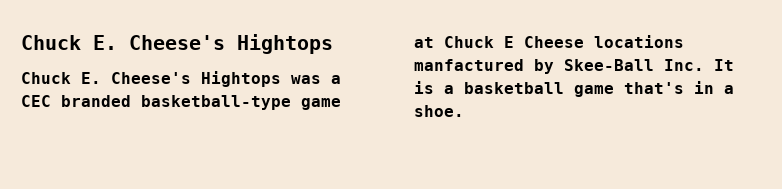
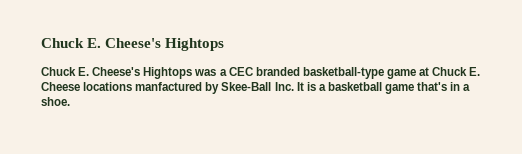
[504,36,514,48] E -> [469,67,481,76] E.

